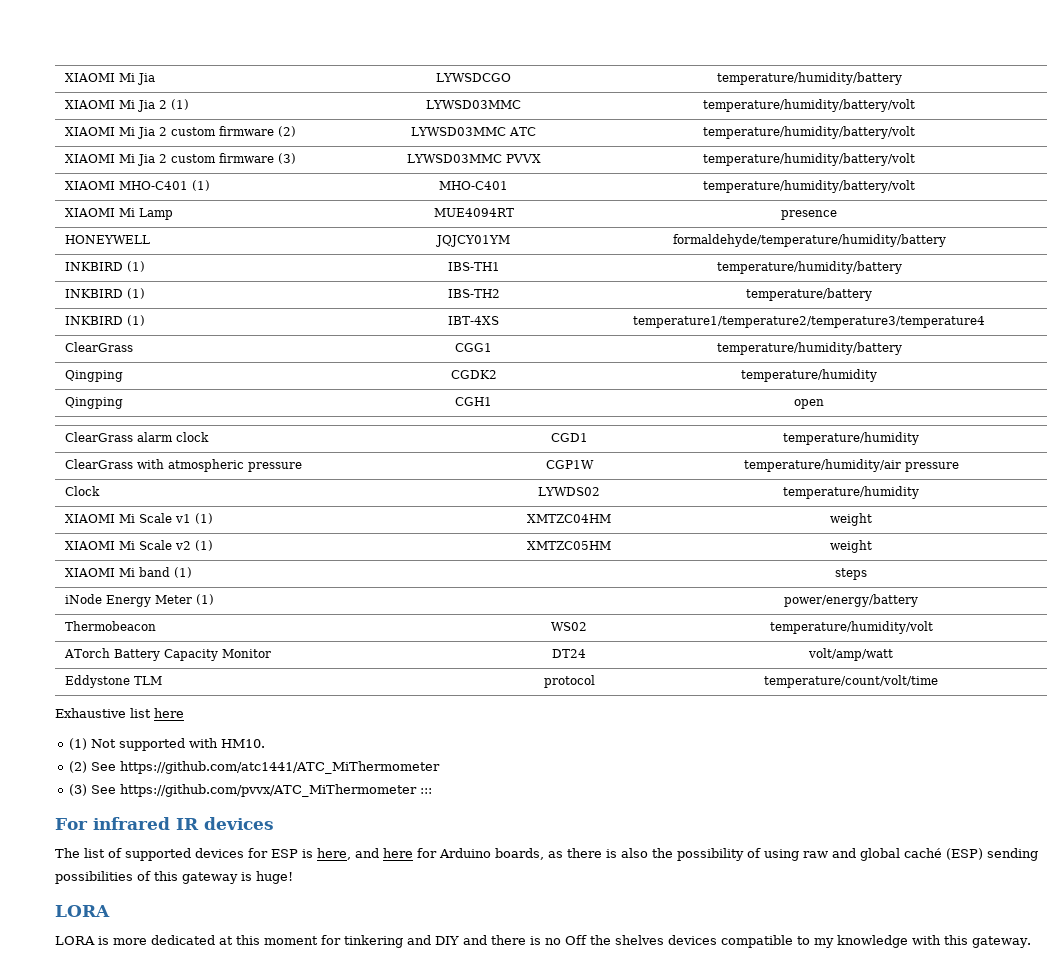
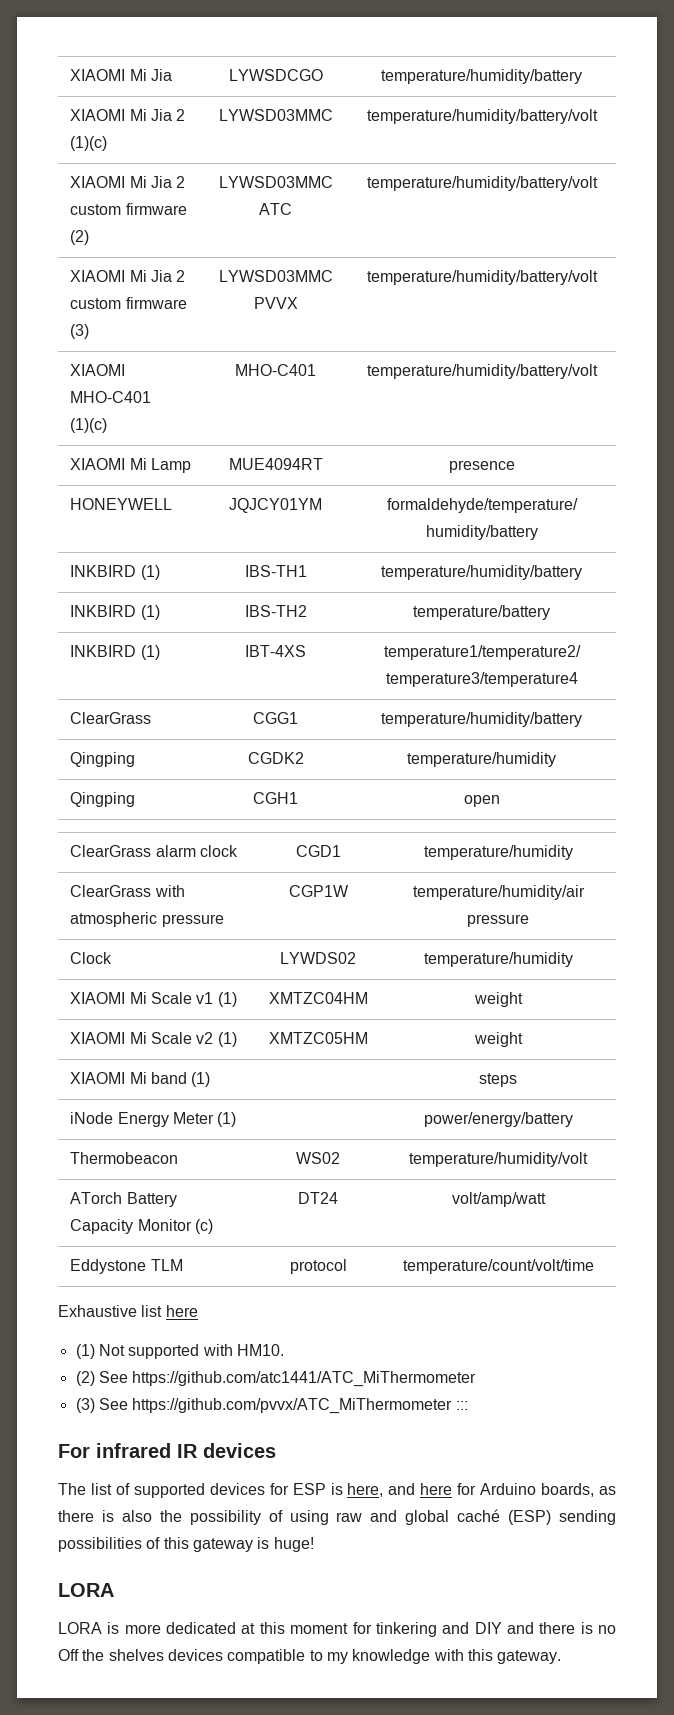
[170,99,189,110] (1) -> [70,136,108,151] (1)(c)
[191,180,210,191] (1) -> [70,418,108,433] (1)(c)
(271, 653) none -> [194,1219,213,1234] (c)

